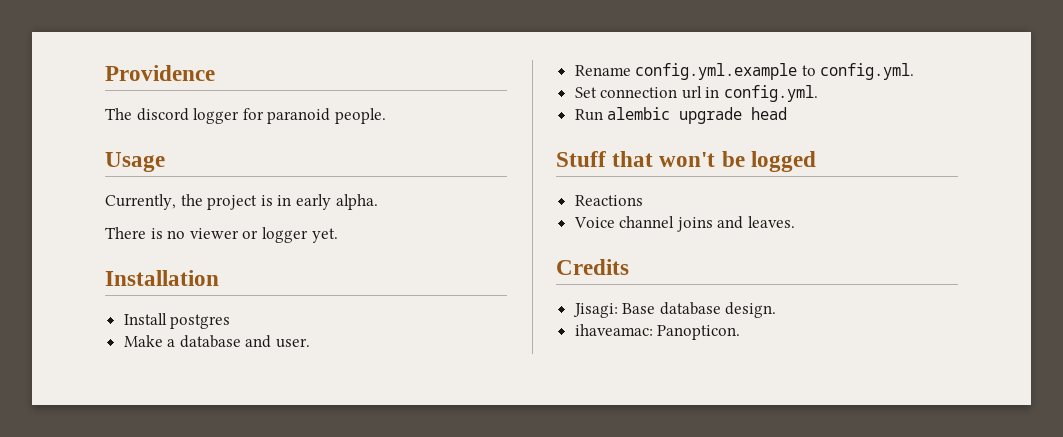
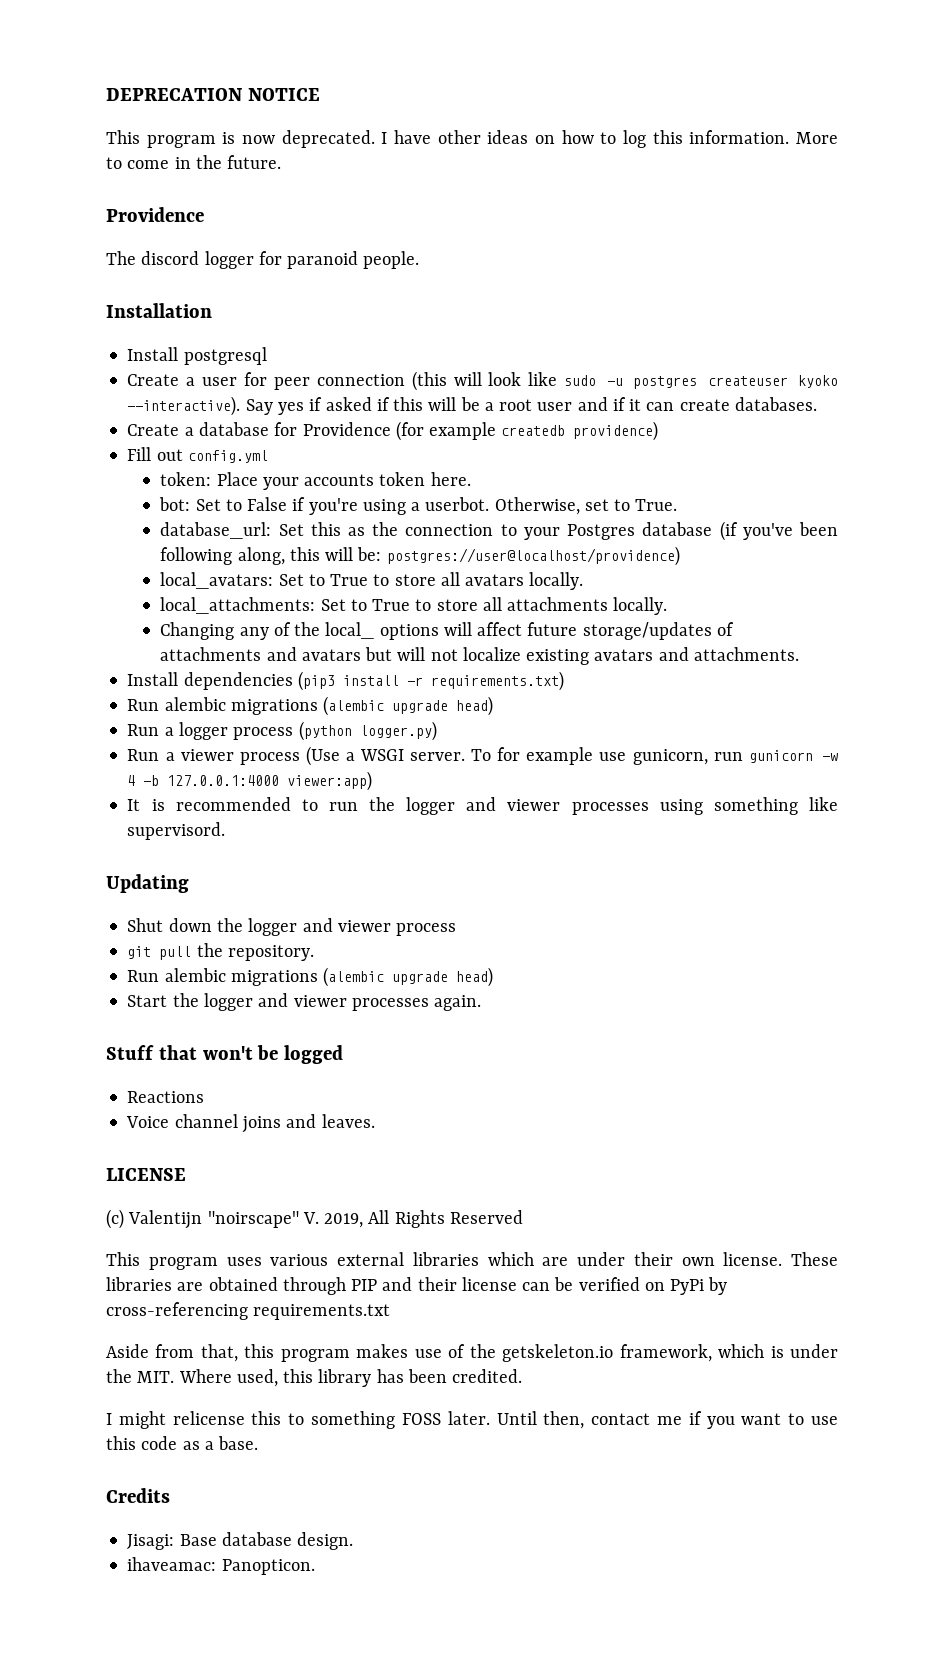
(105, 73) none -> [106,88,320,101] [106,130,838,148] [106,155,282,169] DEPRECATION NOTICE // This program is now deprecated. I have other ideas on how to log this information. More to come in the future. //
[105,152,165,172] [105,194,378,210] [105,227,338,243] [105,270,219,286] [123,313,231,329] [123,335,311,348] [574,63,915,80] [574,85,819,102] [574,107,788,124] Usage // Currently, the project is in early alpha. // There is no viewer or logger yet. // Installation // Install postgres // Make a database and user. // Rename config.yml.example to config.yml. // Set connection url in config.yml. // Run alembic upgrade head -> [106,303,212,318] [127,347,267,365] [127,371,838,391] [127,396,817,416] [127,421,659,441] [127,447,268,463] [160,472,471,490] [159,497,678,515] [160,521,839,541] [160,546,680,566] [160,572,584,590] [160,597,668,615] [160,622,734,640] [160,647,799,665] [127,671,564,691] [127,696,494,716] [127,721,437,741] [127,746,838,766] [127,771,373,791] [127,797,838,815] [127,822,226,840] [106,874,189,893] [127,918,457,936] [127,943,314,961] [127,967,494,987] [127,993,482,1011] Installation // Install postgresql // Create a user for peer connection (this will look like sudo -u postgres createuser kyoko --interactive). Say yes if asked if this will be a root user and if it can create databases. // Create a database for Providence (for example createdb providence) // Fill out config.yml // token: Place your accounts token here. // bot: Set to False if you're using a userbot. Otherwise, set to True. // database_url: Set this as the connection to your Postgres database (if you've been following along, this will be: postgres://user@localhost/providence) // local_avatars: Set to True to store all avatars locally. // local_attachments: Set to True to store all attachments locally. // Changing any of the local_ options will affect future storage/updates of attachments and avatars but will not localize existing avatars and attachments. // Install dependencies (pip3 install -r requirements.txt) // Run alembic migrations (alembic upgrade head) // Run a logger process (python logger.py) // Run a viewer process (Use a WSGI server. To for example use gunicorn, run gunicorn -w 4 -b 127.0.0.1:4000 viewer:app) // It is recommended to run the logger and viewer processes using something like supervisord. // Updating // Shut down the logger and viewer process // git pull the repository. // Run alembic migrations (alembic upgrade head) // Start the logger and viewer processes again.
(796, 222) none -> [106,1168,186,1181] [106,1209,523,1229] [106,1252,838,1270] [106,1277,728,1295] [106,1302,391,1320] [106,1344,838,1362] [106,1369,523,1387] [106,1411,838,1429] [106,1436,259,1450] // LICENSE // (c) Valentijn "noirscape" V. 2019, All Rights Reserved // This program uses various external libraries which are under their own license. These libraries are obtained through PIP and their license can be verified on PyPi by cross-referencing requirements.txt // Aside from that, this program makes use of the getskeleton.io framework, which is under the MIT. Where used, this library has been credited. // I might relicense this to something FOSS later. Until then, contact me if you want to use this code as a base.

